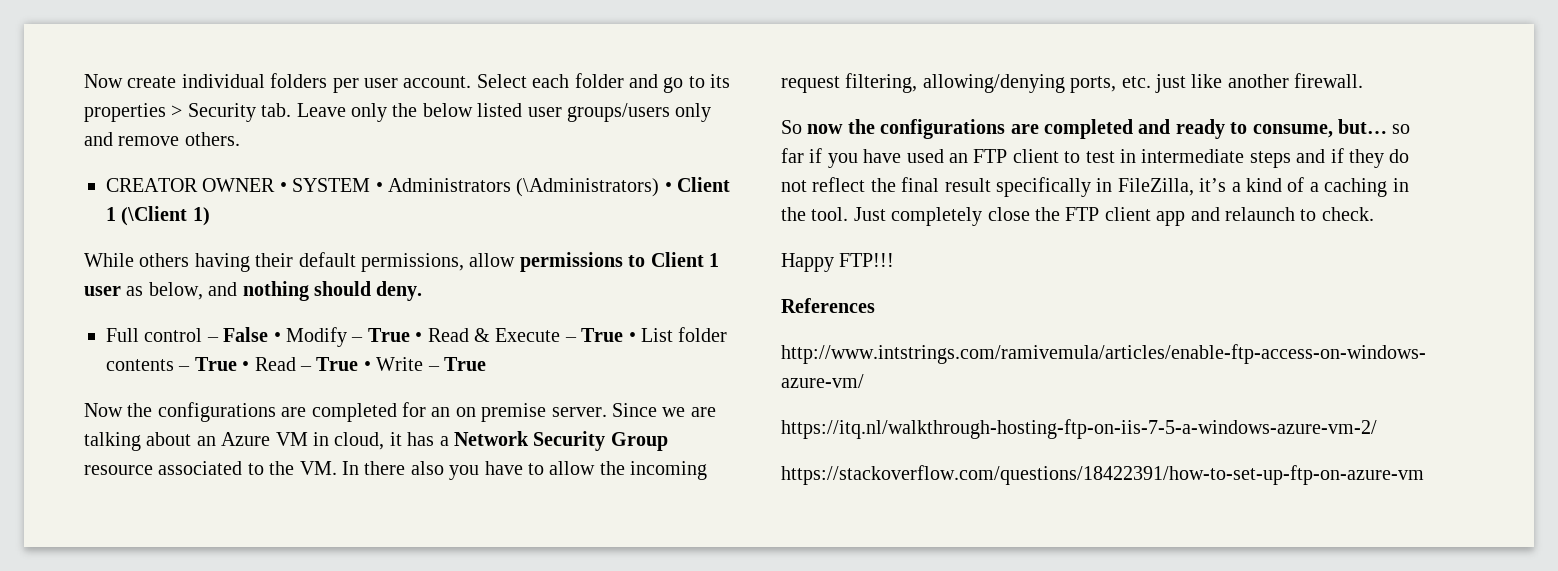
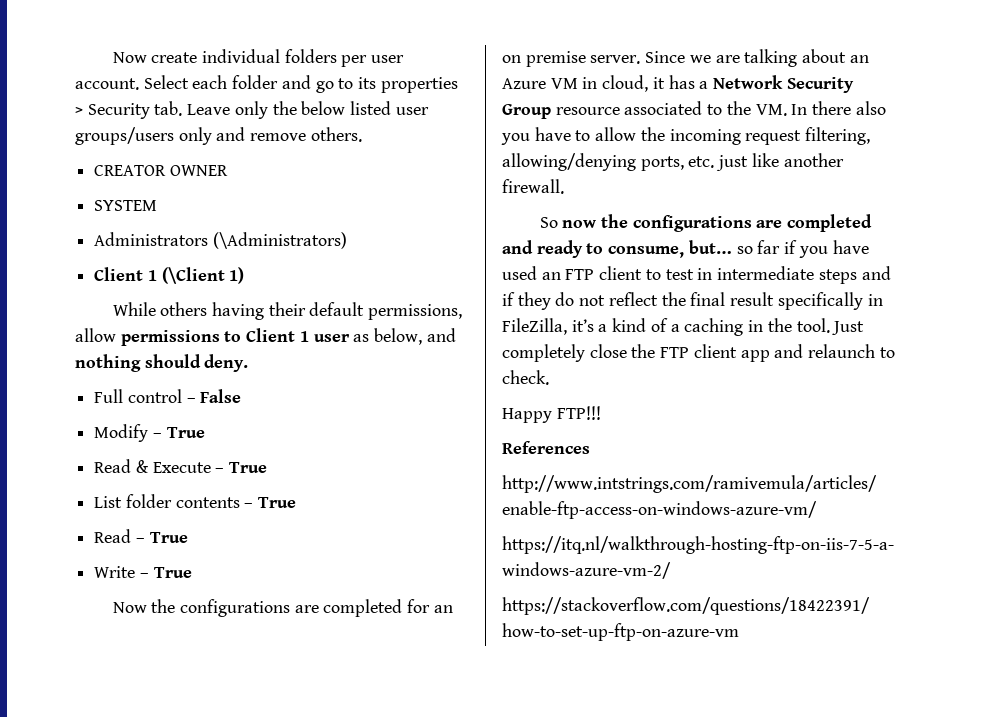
[279,182,287,192] • -> (228, 170) //
[375,182,383,192] • -> (158, 205) //
[664,182,672,192] • -> (347, 240) //
[273,332,281,342] • -> (242, 396) //
[415,332,423,342] • -> (205, 432) //
[628,332,636,342] • -> (268, 467) //
[242,361,250,371] • -> (297, 502) //
[363,361,371,371] • -> (188, 537) //

